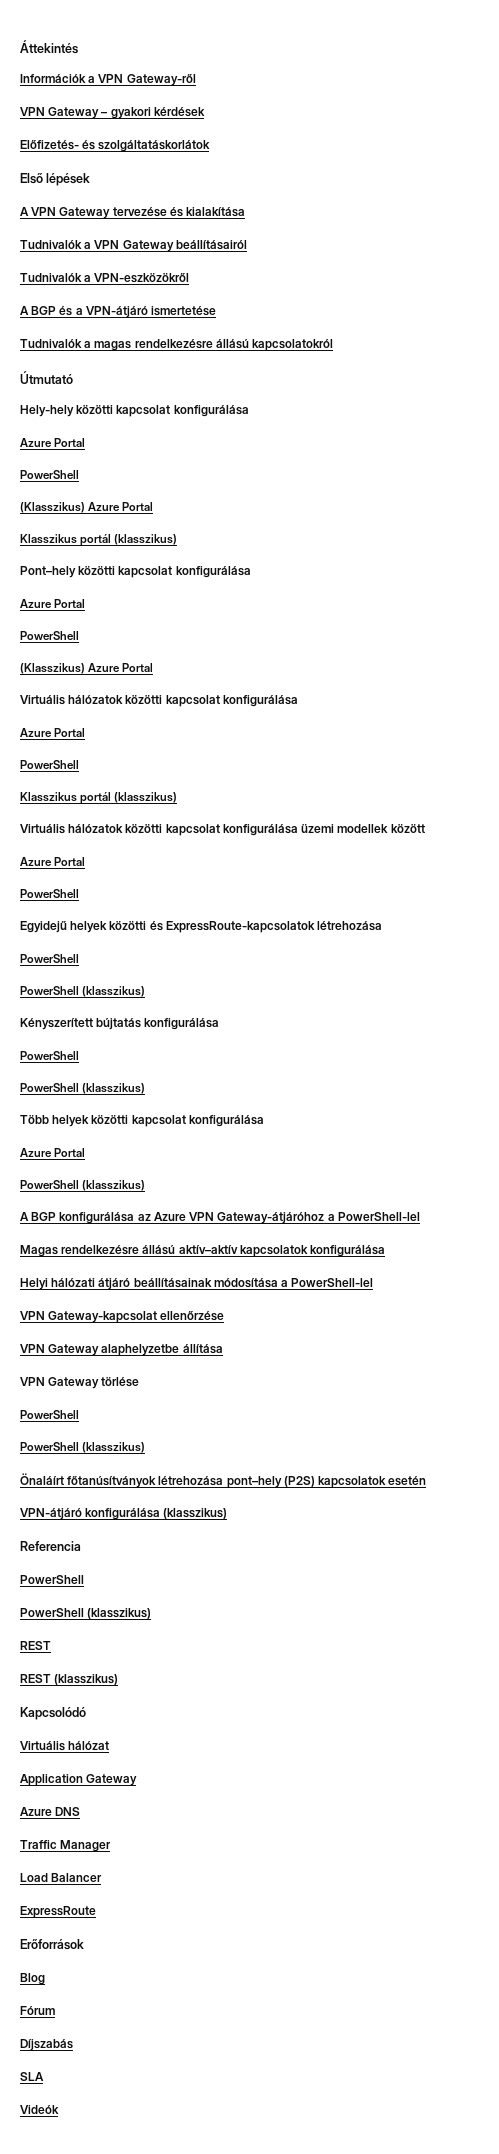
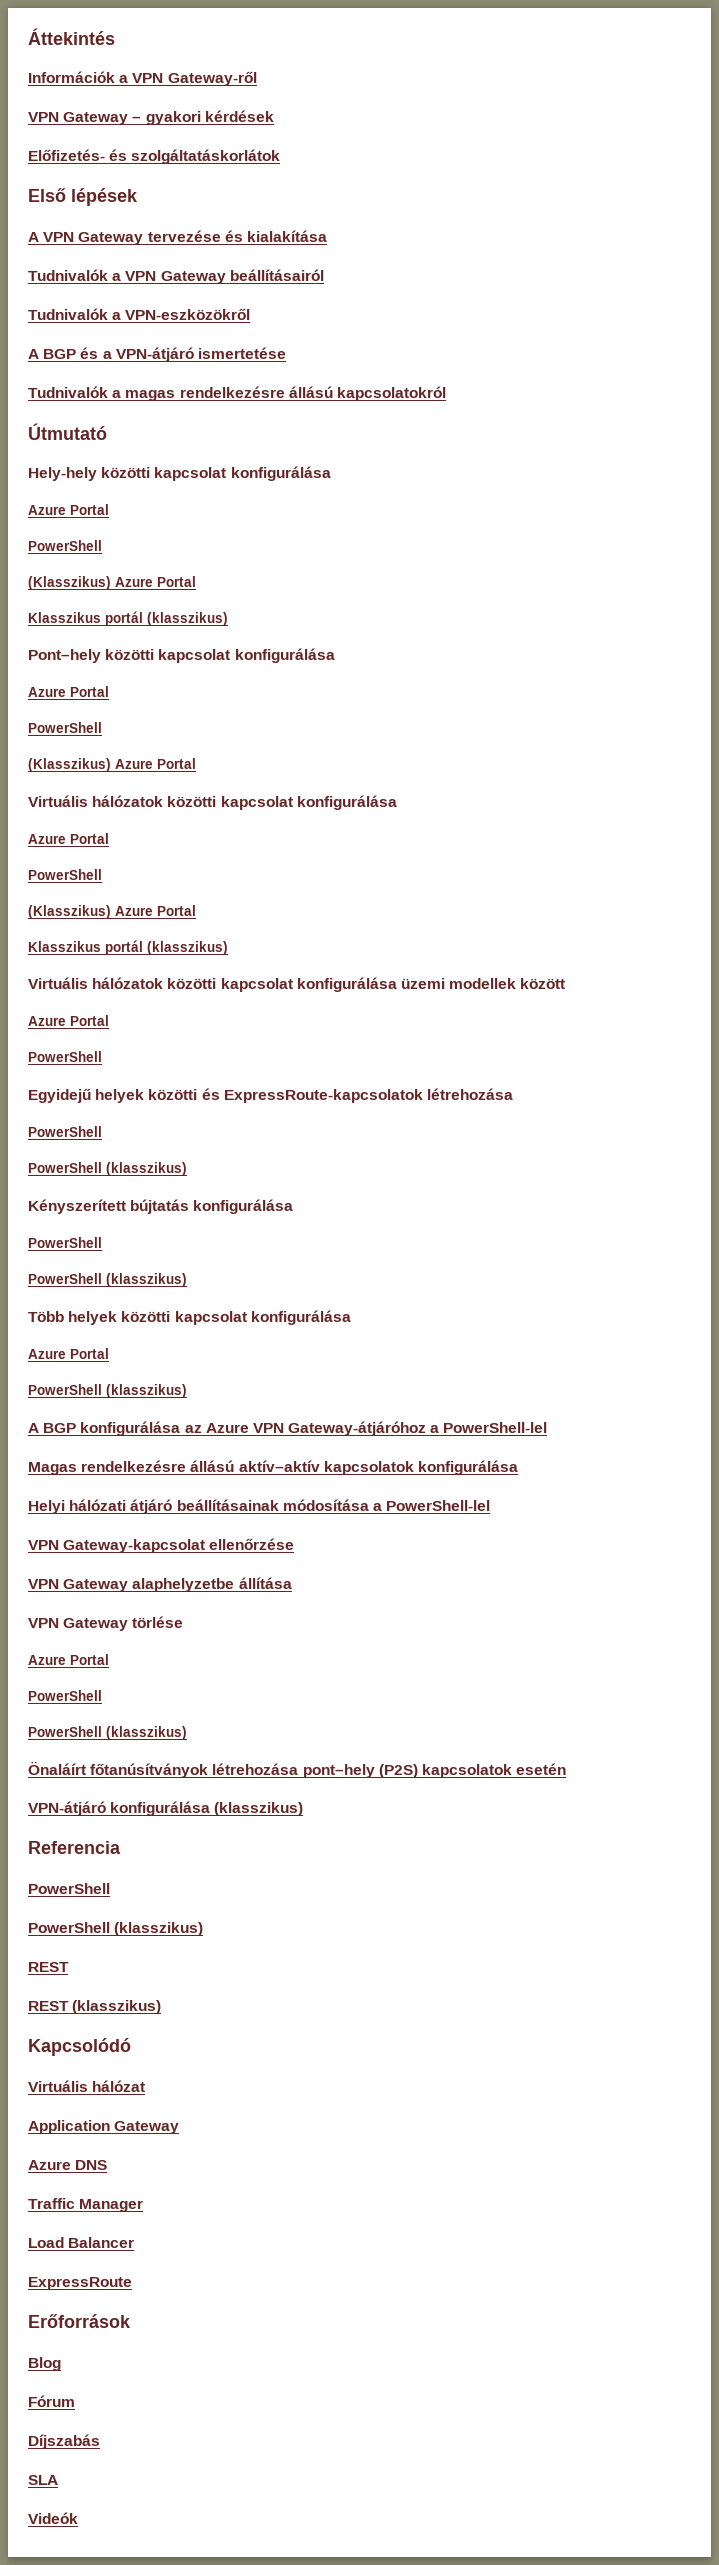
(79, 764) none -> [28,905,196,919] // (Klasszikus) Azure Portal
(140, 1382) none -> [28,1654,109,1665] // Azure Portal

